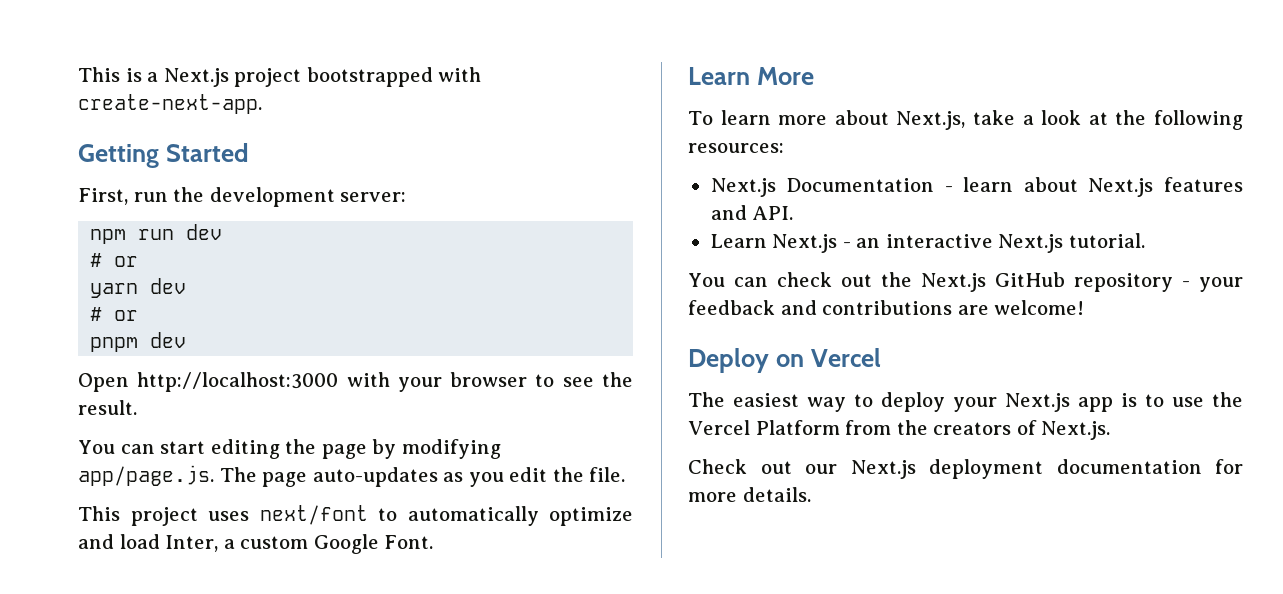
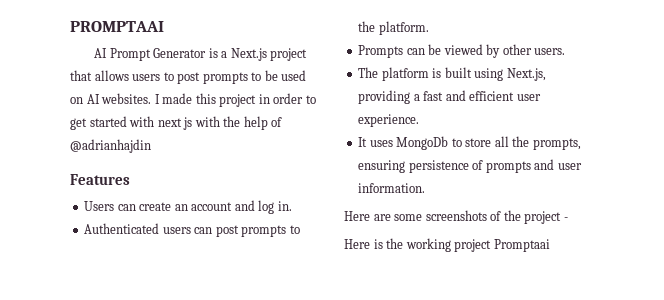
[78,67,482,87] [78,94,262,114] [78,143,249,168] [78,187,407,207] [90,224,223,244] [90,253,139,267] [90,278,187,298] [90,307,139,321] [90,332,187,352] [78,372,634,392] [78,400,137,415] [78,439,501,459] [78,465,626,487] [78,505,633,526] [78,534,434,554] [688,67,814,85] [688,110,1243,130] [688,143,784,153] [710,177,1243,197] [710,205,794,220] [710,233,1145,253] [688,272,1243,292] [688,300,1085,315] [688,348,881,373] [688,392,1243,412] [688,420,1111,440] [688,459,1243,479] [688,487,811,502] This is a Next.js project bootstrapped with create-next-app. // Getting Started // First, run the development server: // npm run dev // # or // yarn dev // # or // pnpm dev // Open http://localhost:3000 with your browser to see the result. // You can start editing the page by modifying app/page.js. The page auto-updates as you edit the file. // This project uses next/font to automatically optimize and load Inter, a custom Google Font. // Learn More // To learn more about Next.js, take a look at the following resources: // Next.js Documentation - learn about Next.js features and API. // Learn Next.js - an interactive Next.js tutorial. // You can check out the Next.js GitHub repository - your feedback and contributions are welcome! // Deploy on Vercel // The easiest way to deploy your Next.js app is to use the Vercel Platform from the creators of Next.js. // Check out our Next.js deployment documentation for more details. -> [70,21,164,32] [94,48,308,61] [70,70,307,84] [70,93,316,107] [70,116,283,130] [70,139,151,153] [70,174,130,185] [84,200,292,214] [84,223,300,237] [358,21,429,35] [358,44,566,58] [358,67,546,81] [358,90,541,104] [358,114,420,127] [358,136,581,150] [358,159,582,173] [358,183,426,193] [344,210,568,224] [344,238,550,252] PROMPTAAI // AI Prompt Generator is a Next.js project that allows users to post prompts to be used on AI websites. I made this project in order to get started with next js with the help of @adrianhajdin // Features // Users can create an account and log in. // Authenticated users can post prompts to the platform. // Prompts can be viewed by other users. // The platform is built using Next.js, providing a fast and efficient user experience. // It uses MongoDb to store all the prompts, ensuring persistence of prompts and user information. // Here are some screenshots of the project - // Here is the working project Promptaai

